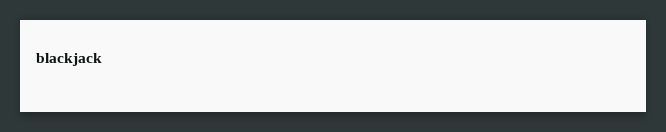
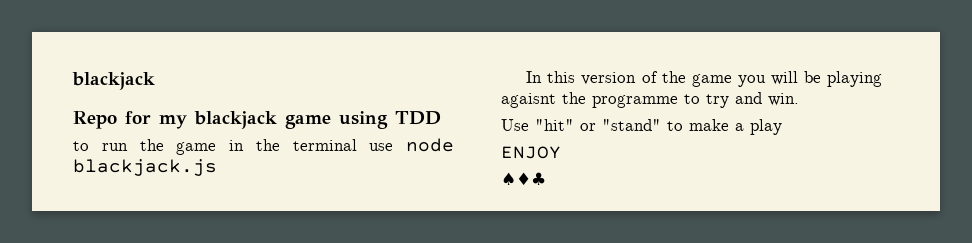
[36,53,102,66] blackjack -> [72,72,155,90] [73,111,441,129] [73,138,454,155] [73,159,217,176] [526,71,882,87] [501,92,799,108] [501,119,782,135] [501,146,561,159] [501,172,546,185] blackjack // Repo for my blackjack game using TDD // to run the game in the terminal use node blackjack.js // In this version of the game you will be playing agaisnt the programme to try and win. // Use "hit" or "stand" to make a play // ENJOY // ♠♦♣

